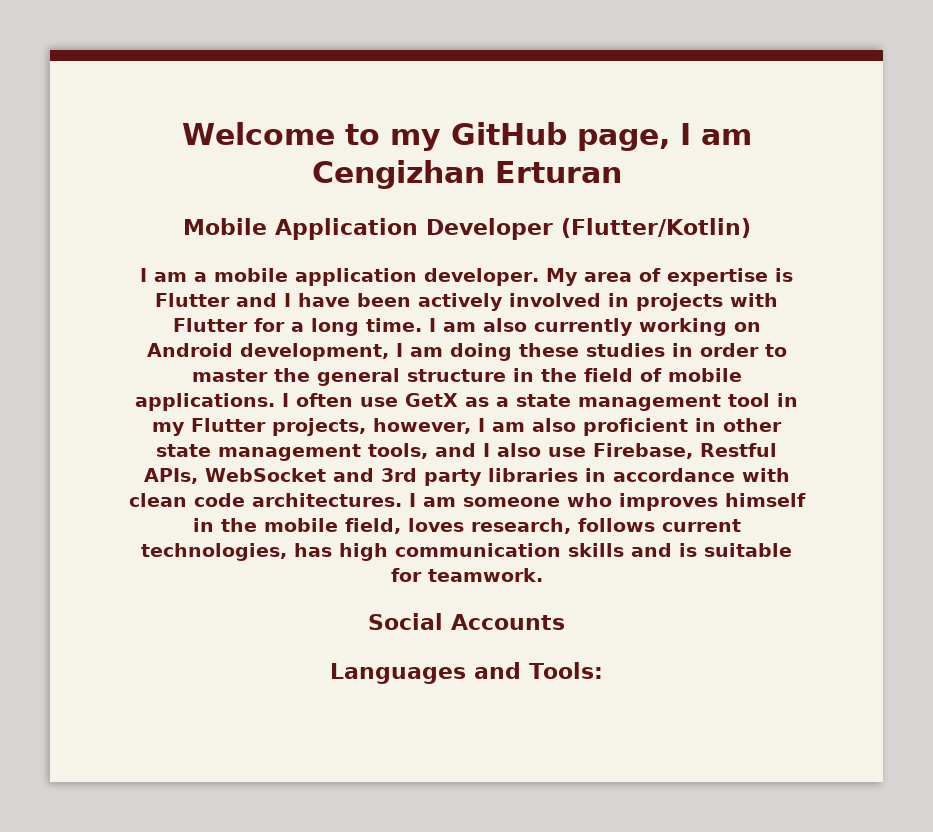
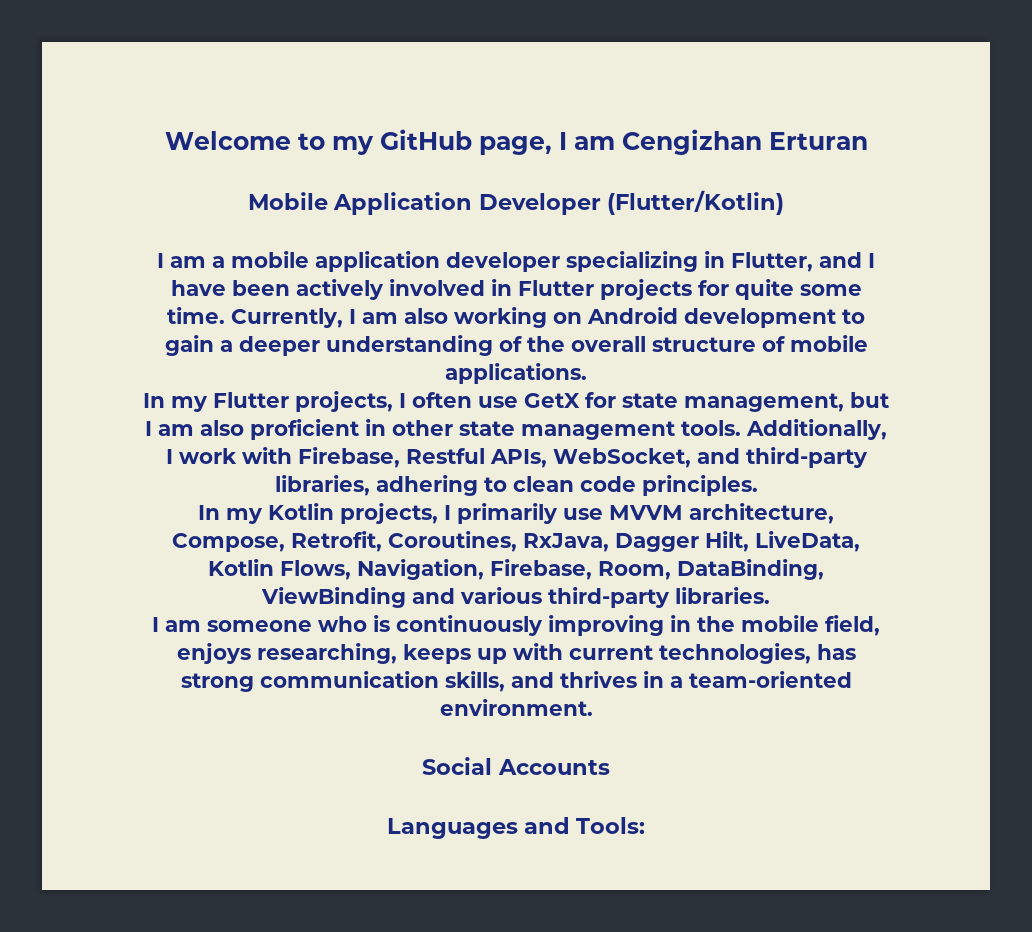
[424,268,793,286] [155,293,230,307] developer. My area of expertise is Flutter -> [446,251,813,272] developer specializing in Flutter,
[636,293,778,311] [172,318,633,336] projects with Flutter for a long time. I am also currently -> [517,279,862,300] [167,307,448,328] Flutter projects for quite some time. Currently, I am also
[239,343,787,361] [191,368,742,386] [135,393,798,411] [151,418,472,436] development, I am doing these studies in order to master the general structure in the field of mobile applications. I often use GetX as a state management tool in my Flutter projects, however, -> [684,308,865,328] [164,335,868,356] [445,363,587,384] [143,391,889,412] development to gain a deeper understanding of the overall structure of mobile applications. // In my Flutter projects, I often use GetX for state management, but
[368,443,777,459] [143,468,790,486] [128,493,402,507] tools, and I also use Firebase, Restful APIs, WebSocket and 3rd party libraries in accordance with clean code architectures. -> [681,419,887,440] [165,447,868,468] [274,475,758,496] [198,503,834,524] [172,531,860,552] [208,559,824,580] [261,587,770,608] tools. Additionally, I work with Firebase, Restful APIs, WebSocket, and third-party libraries, adhering to clean code principles. // In my Kotlin projects, I primarily use MVVM architecture, Compose, Retrofit, Coroutines, RxJava, Dagger Hilt, LiveData, Kotlin Flows, Navigation, Firebase, Room, DataBinding, ViewBinding and various third-party libraries. //
[618,493,806,511] improves himself -> [373,615,664,636] is continuously improving
[407,518,741,534] [141,543,792,561] [390,568,543,582] loves research, follows current technologies, has high communication skills and is suitable for teamwork. -> [176,643,856,664] [180,671,852,692] [439,699,593,716] enjoys researching, keeps up with current technologies, has strong communication skills, and thrives in a team-oriented environment.

